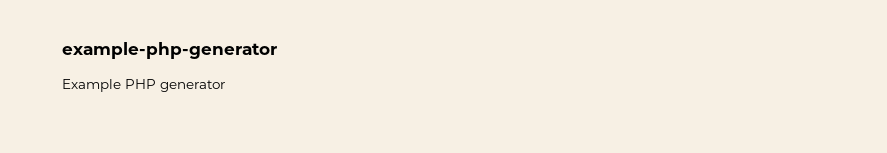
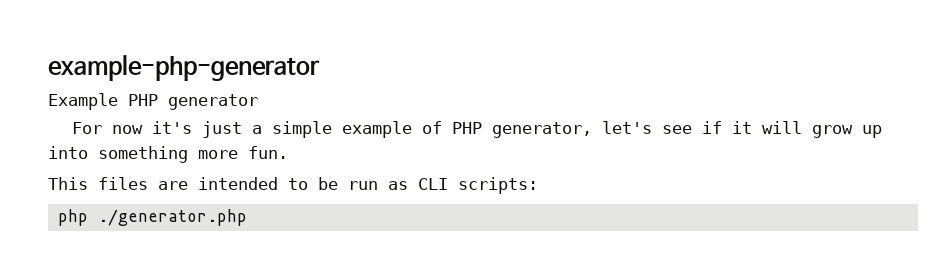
(225, 86) none -> [71,121,882,138] [48,146,288,163] [48,177,538,194] [57,209,247,226] // For now it's just a simple example of PHP generator, let's see if it will grow up into something more fun. // This files are intended to be run as CLI scripts: // php ./generator.php

